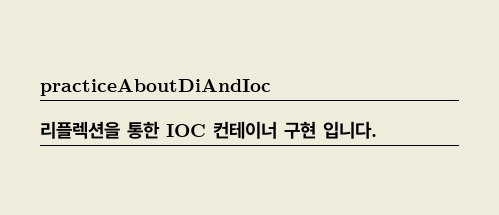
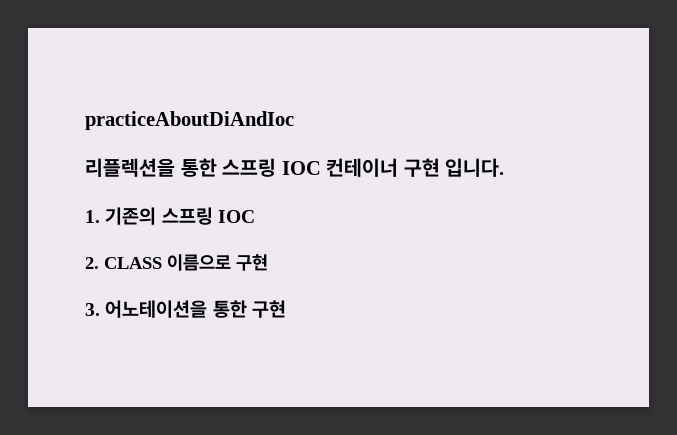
(160, 130) none -> [222,158,277,177] 스프링
(377, 130) none -> [85,207,255,225] [85,254,268,271] [85,300,286,318] // 1. 기존의 스프링 IOC // 2. CLASS 이름으로 구현 // 3. 어노테이션을 통한 구현

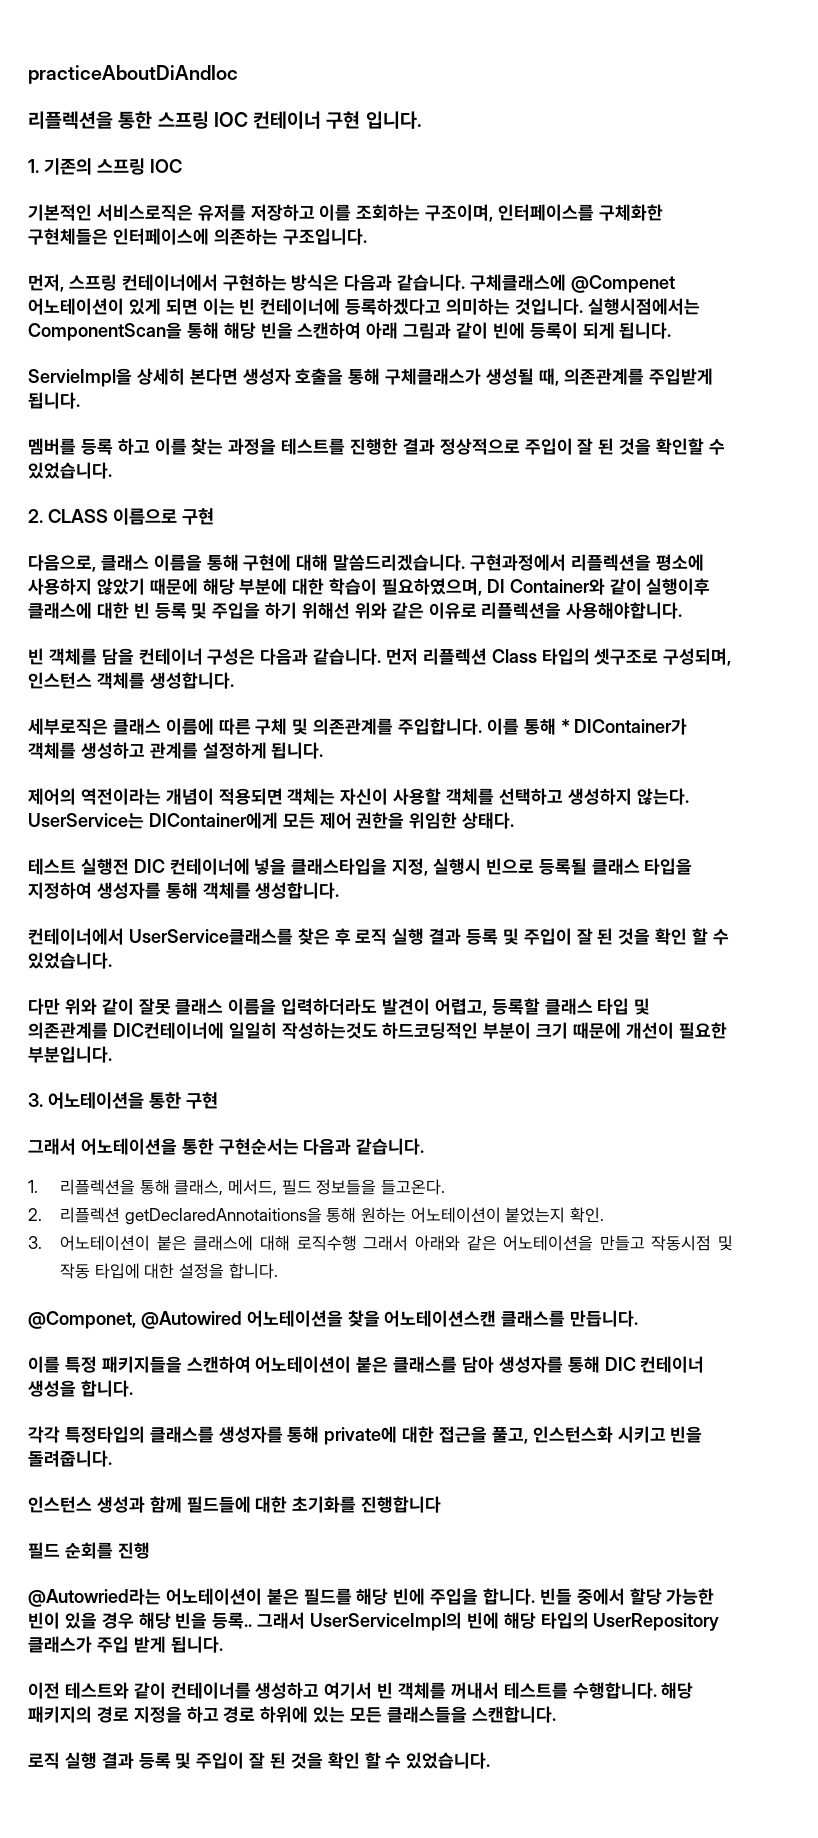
[85,254,268,271] [85,300,286,318] 2. CLASS 이름으로 구현 // 3. 어노테이션을 통한 구현 -> [28,204,663,222] [28,228,367,245] [28,274,675,293] [28,298,700,315] [28,322,672,341] [28,368,713,387] [28,392,80,409] [28,438,725,455] [28,462,112,479] [28,508,214,525] [28,554,704,572] [28,578,711,596] [28,602,683,619] [28,648,732,666] [28,672,234,689] [28,718,688,735] [28,742,324,759] [28,788,689,805] [28,812,515,829] [28,858,693,876] [28,882,340,899] [28,928,729,945] [28,952,112,969] [28,998,651,1016] [28,1022,727,1039] [28,1046,112,1063] [28,1092,218,1109] [28,1138,425,1155] [28,1179,445,1196] [28,1207,604,1225] [28,1235,733,1251] [60,1263,278,1279] [28,1310,639,1329] [28,1356,705,1373] [28,1380,133,1397] [28,1426,703,1445] [28,1450,112,1467] [28,1496,442,1513] [28,1542,150,1559] [28,1588,715,1607] [28,1612,720,1631] [28,1636,223,1653] [28,1682,694,1699] [28,1706,556,1723] [28,1752,491,1769] 기본적인 서비스로직은 유저를 저장하고 이를 조회하는 구조이며, 인터페이스를 구체화한 구현체들은 인터페이스에 의존하는 구조입니다. // 먼저, 스프링 컨테이너에서 구현하는 방식은 다음과 같습니다. 구체클래스에 @Compenet 어노테이션이 있게 되면 이는 빈 컨테이너에 등록하겠다고 의미하는 것입니다. 실행시점에서는 ComponentScan을 통해 해당 빈을 스캔하여 아래 그림과 같이 빈에 등록이 되게 됩니다. // ServieImpl을 상세히 본다면 생성자 호출을 통해 구체클래스가 생성될 때, 의존관계를 주입받게 됩니다. // 멤버를 등록 하고 이를 찾는 과정을 테스트를 진행한 결과 정상적으로 주입이 잘 된 것을 확인할 수 있었습니다. // 2. CLASS 이름으로 구현 // 다음으로, 클래스 이름을 통해 구현에 대해 말씀드리겠습니다. 구현과정에서 리플렉션을 평소에 사용하지 않았기 때문에 해당 부분에 대한 학습이 필요하였으며, DI Container와 같이 실행이후 클래스에 대한 빈 등록 및 주입을 하기 위해선 위와 같은 이유로 리플렉션을 사용해야합니다. // 빈 객체를 담을 컨테이너 구성은 다음과 같습니다. 먼저 리플렉션 Class 타입의 셋구조로 구성되며, 인스턴스 객체를 생성합니다. // 세부로직은 클래스 이름에 따른 구체 및 의존관계를 주입합니다. 이를 통해 * DIContainer가 객체를 생성하고 관계를 설정하게 됩니다. // 제어의 역전이라는 개념이 적용되면 객체는 자신이 사용할 객체를 선택하고 생성하지 않는다. UserService는 DIContainer에게 모든 제어 권한을 위임한 상태다. // 테스트 실행전 DIC 컨테이너에 넣을 클래스타입을 지정, 실행시 빈으로 등록될 클래스 타입을 지정하여 생성자를 통해 객체를 생성합니다. // 컨테이너에서 UserService클래스를 찾은 후 로직 실행 결과 등록 및 주입이 잘 된 것을 확인 할 수 있었습니다. // 다만 위와 같이 잘못 클래스 이름을 입력하더라도 발견이 어렵고, 등록할 클래스 타입 및 의존관계를 DIC컨테이너에 일일히 작성하는것도 하드코딩적인 부분이 크기 때문에 개선이 필요한 부분입니다. // 3. 어노테이션을 통한 구현 // 그래서 어노테이션을 통한 구현순서는 다음과 같습니다. // 1. 리플렉션을 통해 클래스, 메서드, 필드 정보들을 들고온다. // 2. 리플렉션 getDeclaredAnnotaitions을 통해 원하는 어노테이션이 붙었는지 확인. // 3. 어노테이션이 붙은 클래스에 대해 로직수행 그래서 아래와 같은 어노테이션을 만들고 작동시점 및 작동 타입에 대한 설정을 합니다. // @Componet, @Autowired 어노테이션을 찾을 어노테이션스캔 클래스를 만듭니다. // 이를 특정 패키지들을 스캔하여 어노테이션이 붙은 클래스를 담아 생성자를 통해 DIC 컨테이너 생성을 합니다. // 각각 특정타입의 클래스를 생성자를 통해 private에 대한 접근을 풀고, 인스턴스화 시키고 빈을 돌려줍니다. // 인스턴스 생성과 함께 필드들에 대한 초기화를 진행합니다 // 필드 순회를 진행 // @Autowried라는 어노테이션이 붙은 필드를 해당 빈에 주입을 합니다. 빈들 중에서 할당 가능한 빈이 있을 경우 해당 빈을 등록.. 그래서 UserServiceImpl의 빈에 해당 타입의 UserRepository 클래스가 주입 받게 됩니다. // 이전 테스트와 같이 컨테이너를 생성하고 여기서 빈 객체를 꺼내서 테스트를 수행합니다. 해당 패키지의 경로 지정을 하고 경로 하위에 있는 모든 클래스들을 스캔합니다. // 로직 실행 결과 등록 및 주입이 잘 된 것을 확인 할 수 있었습니다.

